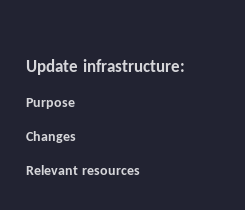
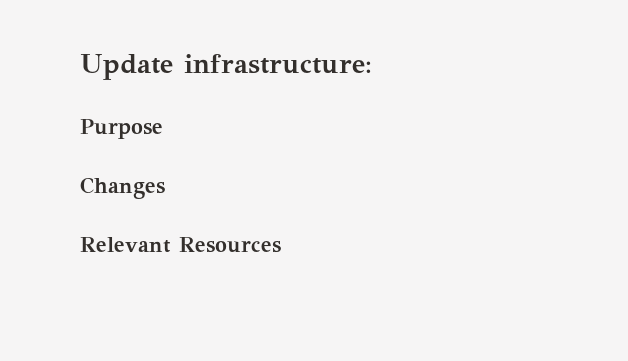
[81,168,140,175] resources -> [178,237,281,253] Resources

